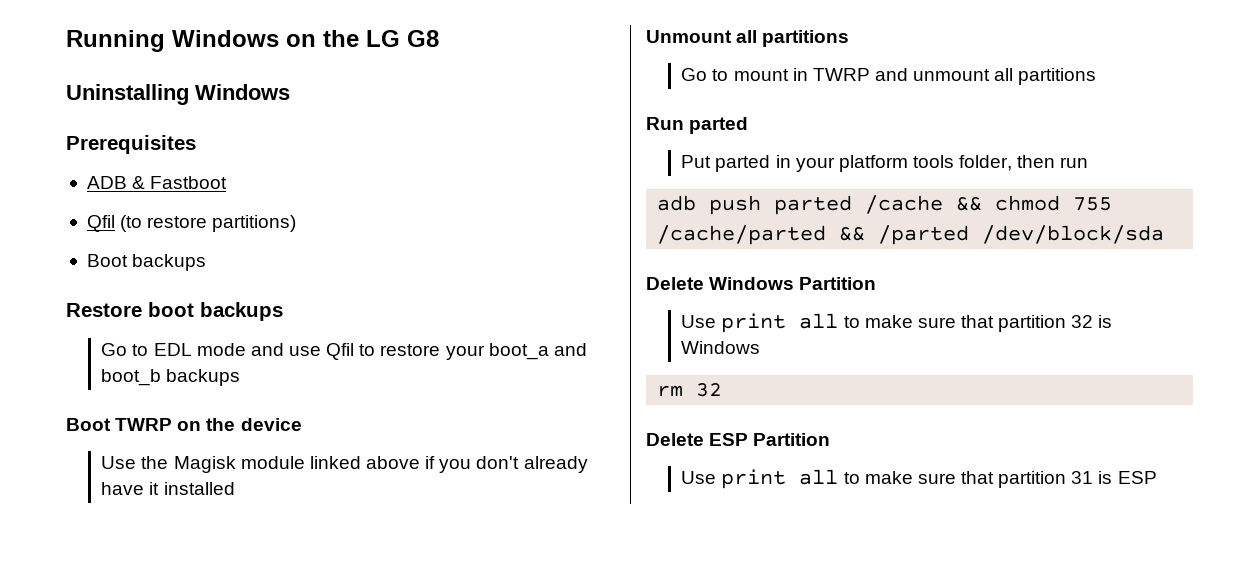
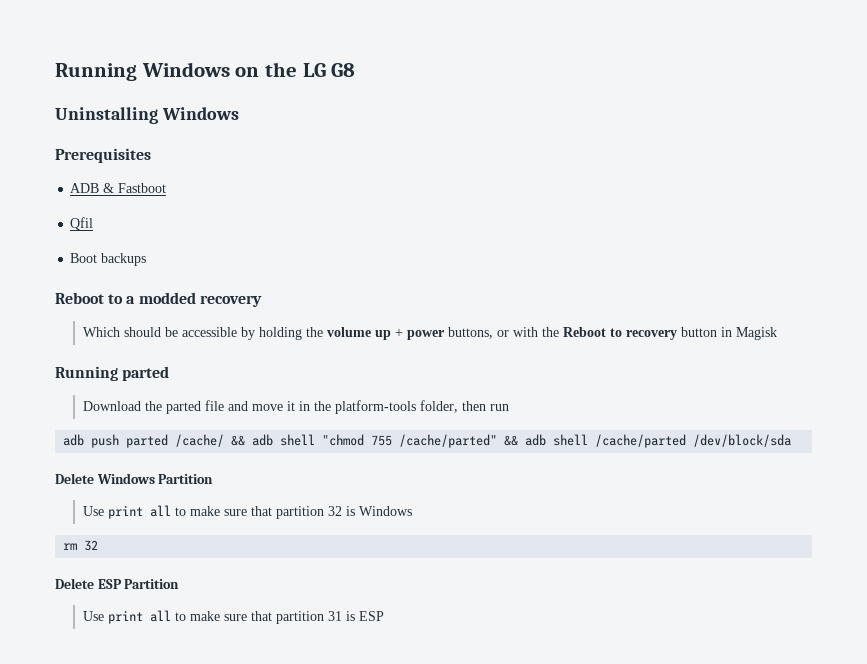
[120,215,297,232] (to restore partitions) -> (94, 223) none
[66,302,283,321] [101,343,587,360] [101,369,241,386] [66,418,302,431] [101,456,588,473] [101,482,235,495] [646,30,850,47] [681,68,1097,85] [646,117,749,134] [681,155,954,172] Restore boot backups // Go to EDL mode and use Qfil to restore your boot_a and boot_b backups // Boot TWRP on the device // Use the Magisk module linked above if you don't already have it installed // Unmount all partitions // Go to mount in TWRP and unmount all partitions // Run parted // Put parted in your platform tools -> [55,292,262,307] [82,327,777,340] [55,366,170,381] [82,400,416,414] Reboot to a modded recovery // Which should be accessible by holding the volume up + power buttons, or with the Reboot to recovery button in Magisk // Running parted // Download the parted file and move it in the platform-tools
[865,195,1113,214] [657,225,970,245] /cache && chmod 755 /cache/parted && /parted -> [175,434,687,448] /cache/ && adb shell "chmod 755 /cache/parted" && adb shell /cache/parted

